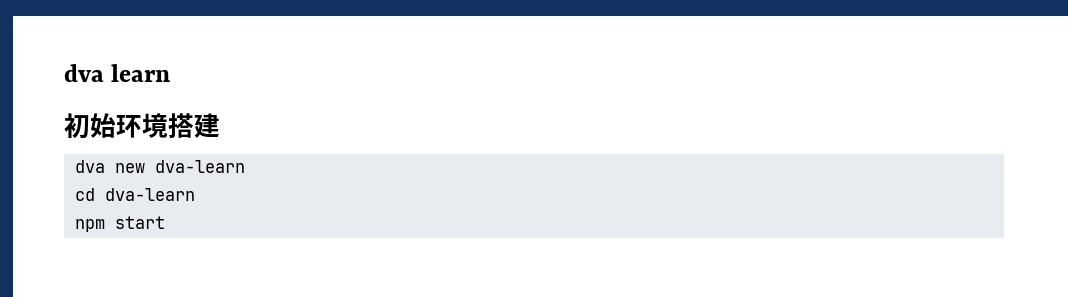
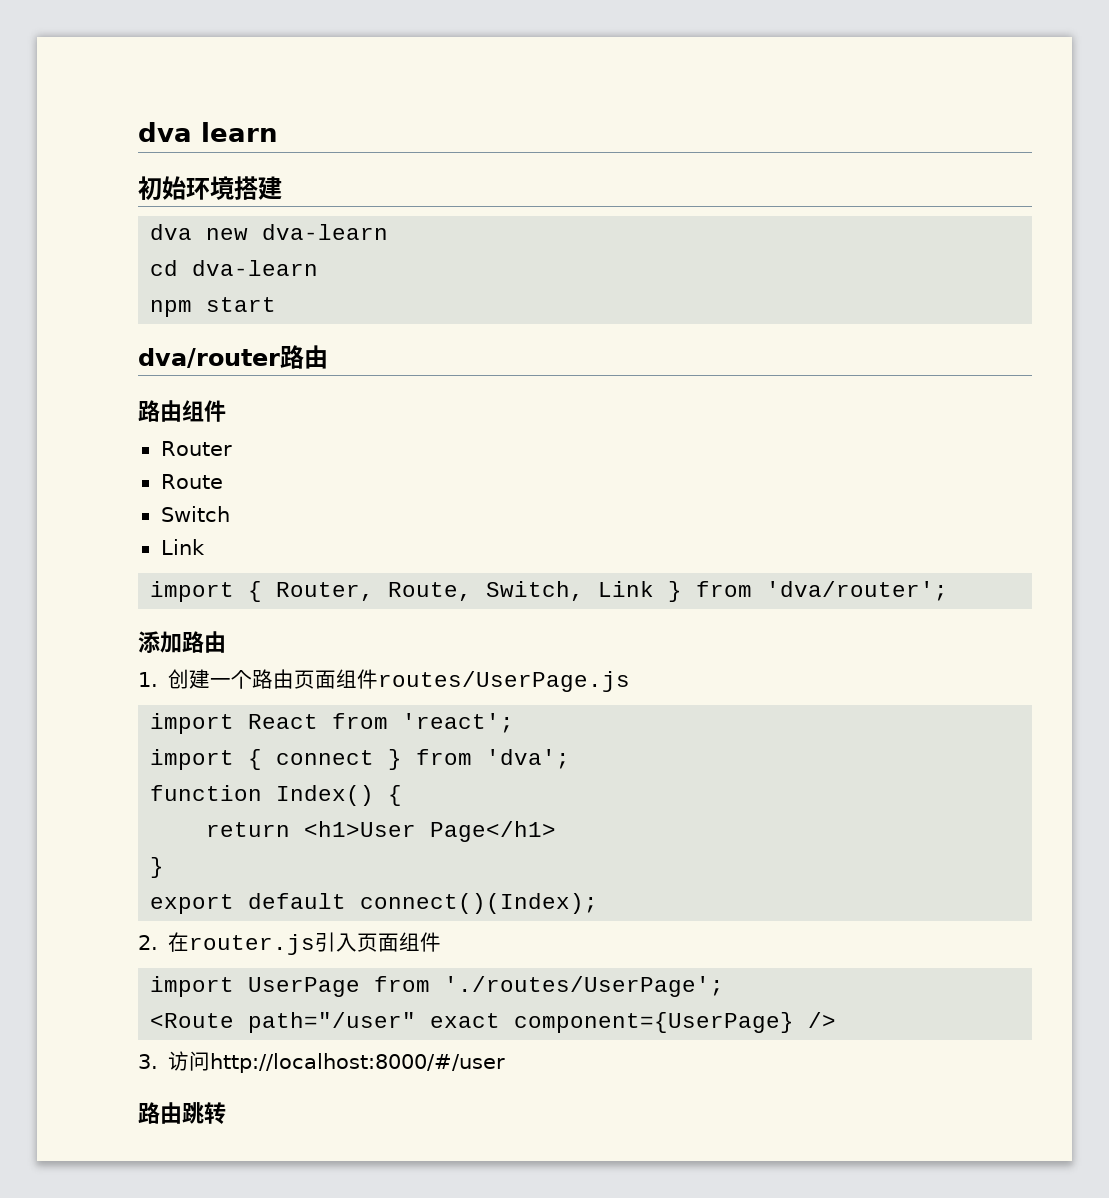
(165, 222) none -> [138,345,328,369] [138,400,226,422] [160,441,232,456] [160,474,223,489] [160,506,230,522] [160,539,205,555] [150,581,949,602] [138,631,226,653] [138,669,631,692] [150,713,515,734] [150,749,571,770] [150,785,403,806] [206,821,557,842] [150,857,165,878] [150,893,599,914] [138,932,442,955] [150,976,725,997] [150,1012,837,1033] [138,1051,506,1073] [138,1102,226,1124] // dva/router路由 // 路由组件 // Router // Route // Switch // Link // import { Router, Route, Switch, Link } from 'dva/router'; // 添加路由 // 1.创建一个路由页面组件routes/UserPage.js // import React from 'react'; // import { connect } from 'dva'; // function Index() { // return <h1>User Page</h1> // } // export default connect()(Index); // 2.在router.js引入页面组件 // import UserPage from './routes/UserPage'; // <Route path="/user" exact component={UserPage} /> // 3.访问http://localhost:8000/#/user // 路由跳转

